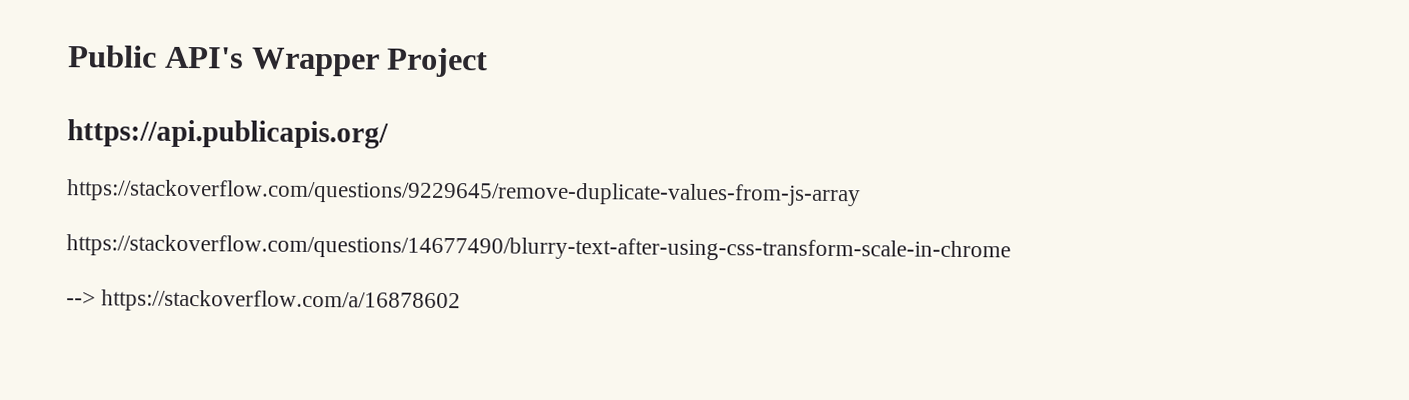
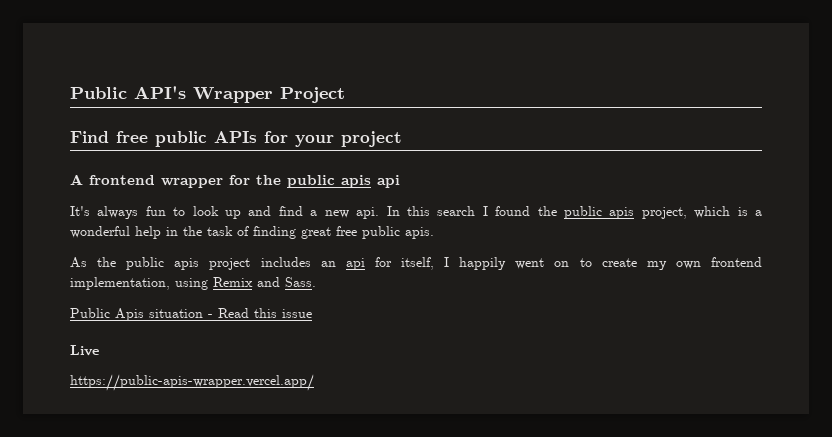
[67,119,389,149] [66,179,861,207] [66,234,1011,263] [66,289,462,314] https://api.publicapis.org/ // https://stackoverflow.com/questions/9229645/remove-duplicate-values-from-js-array // https://stackoverflow.com/questions/14677490/blurry-text-after-using-css-transform-scale-in-chrome // --> https://stackoverflow.com/a/16878602 -> [70,131,402,147] [70,174,400,188] [70,206,762,219] [70,226,434,239] [70,257,762,270] [70,277,316,290] [70,308,312,321] [70,345,99,356] [70,374,314,391] Find free public APIs for your project // A frontend wrapper for the public apis api // It's always fun to look up and find a new api. In this search I found the public apis project, which is a wonderful help in the task of finding great free public apis. // As the public apis project includes an api for itself, I happily went on to create my own frontend implementation, using Remix and Sass. // Public Apis situation - Read this issue // Live // https://public-apis-wrapper.vercel.app/

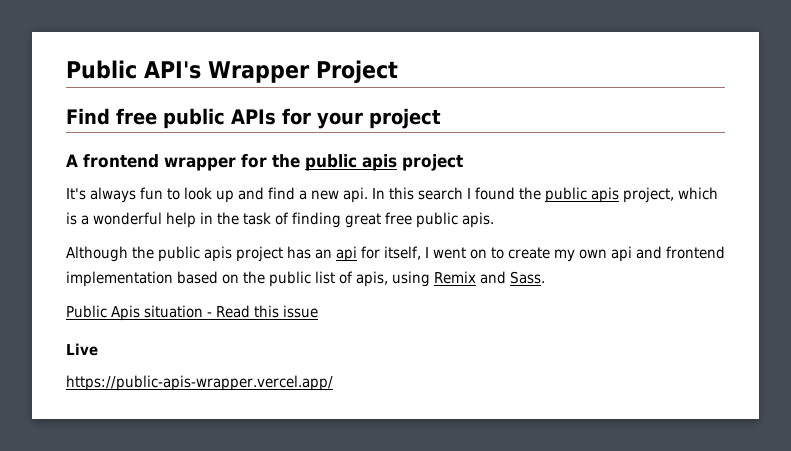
[377,175,400,188] api -> [402,154,463,171] project
[70,257,311,270] As the public apis project includes -> [66,246,311,262] Although the public apis project has
[459,257,507,270] happily -> (429, 252) none
[710,257,762,267] [70,277,170,290] frontend implementation, -> [611,246,725,262] [66,271,388,287] api and frontend implementation based on the public list of apis,

